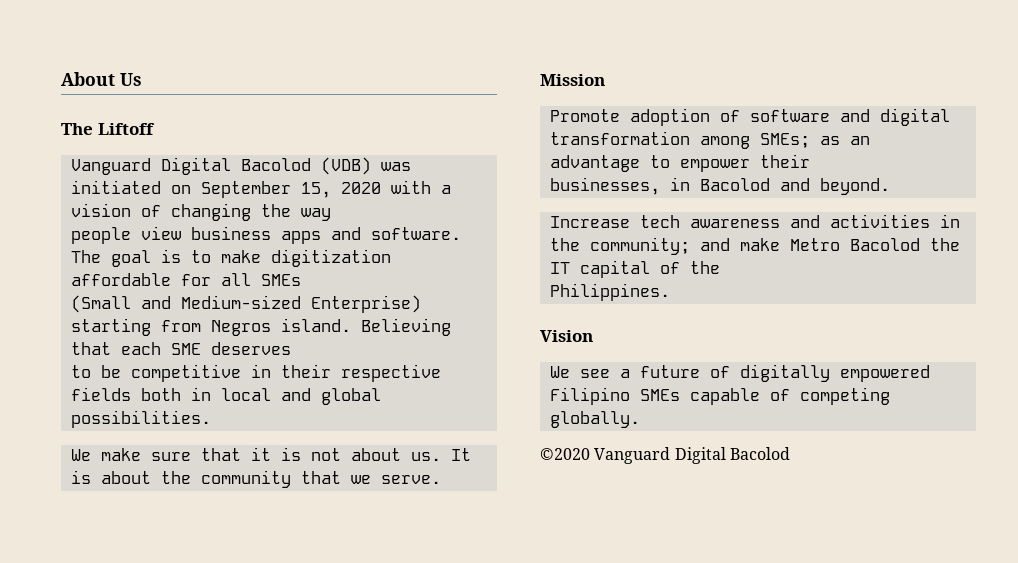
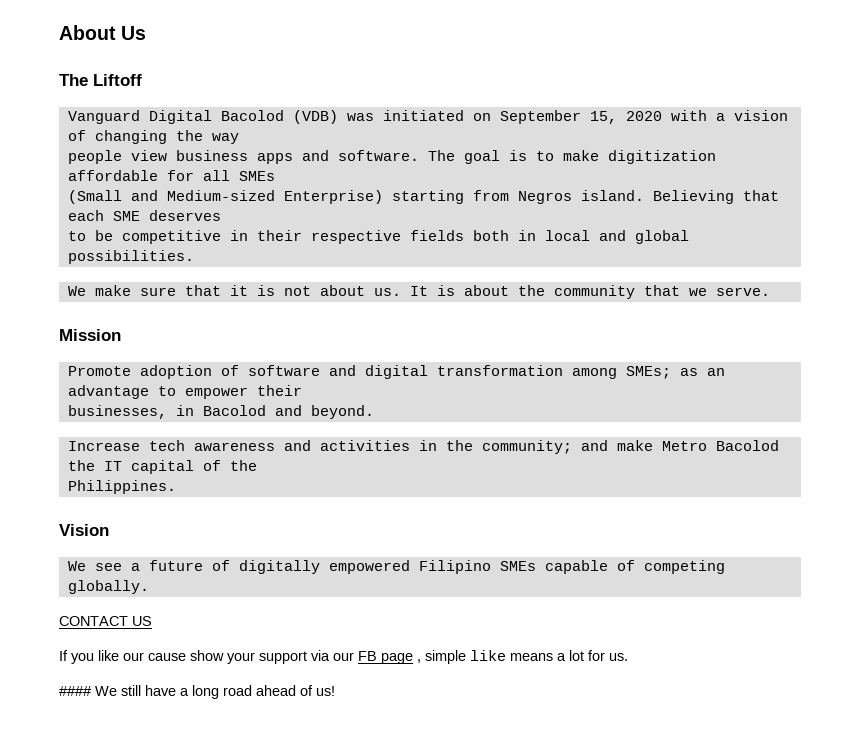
[540,447,790,464] ©2020 Vanguard Digital Bacolod -> [59,616,152,626] [59,650,628,664] [59,685,335,699] CONTACT US // If you like our cause show your support via our FB page , simple like means a lot for us. // #### We still have a long road ahead of us!

